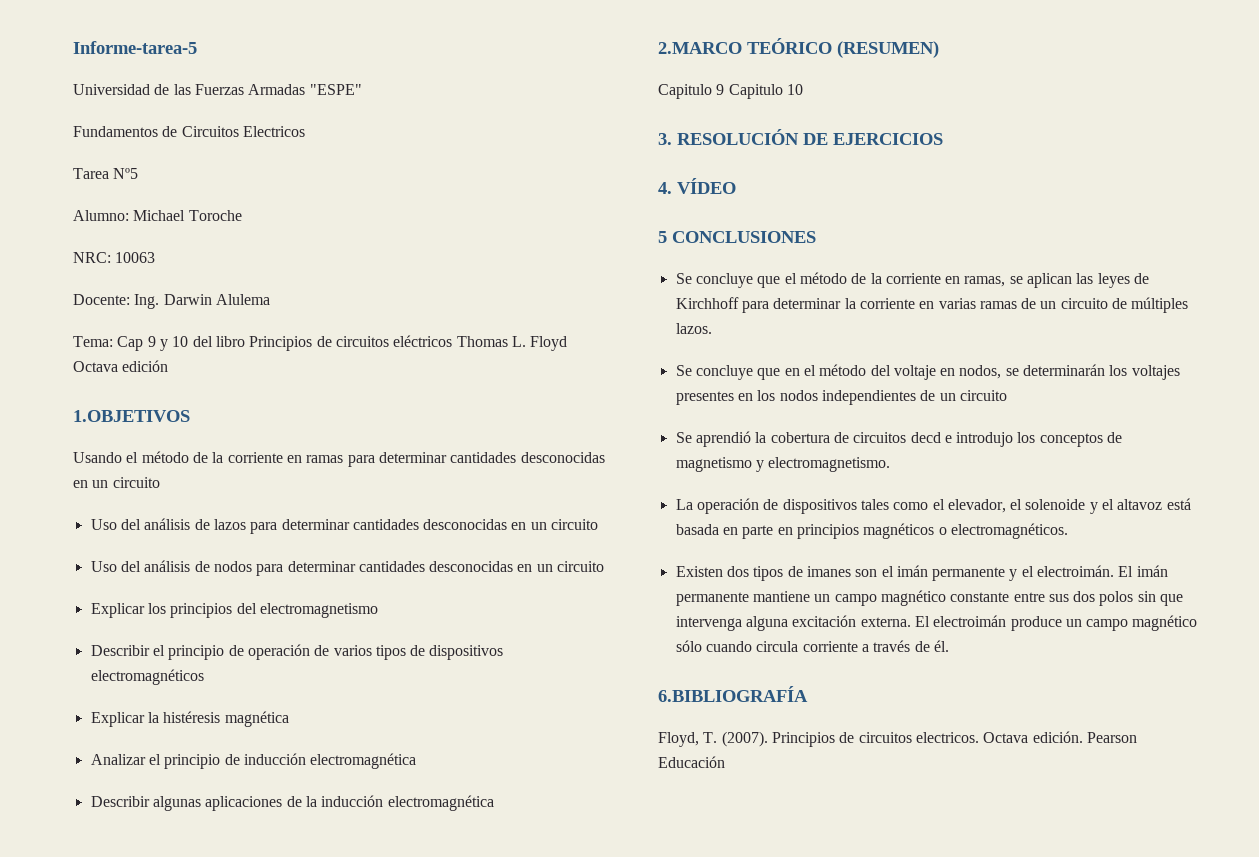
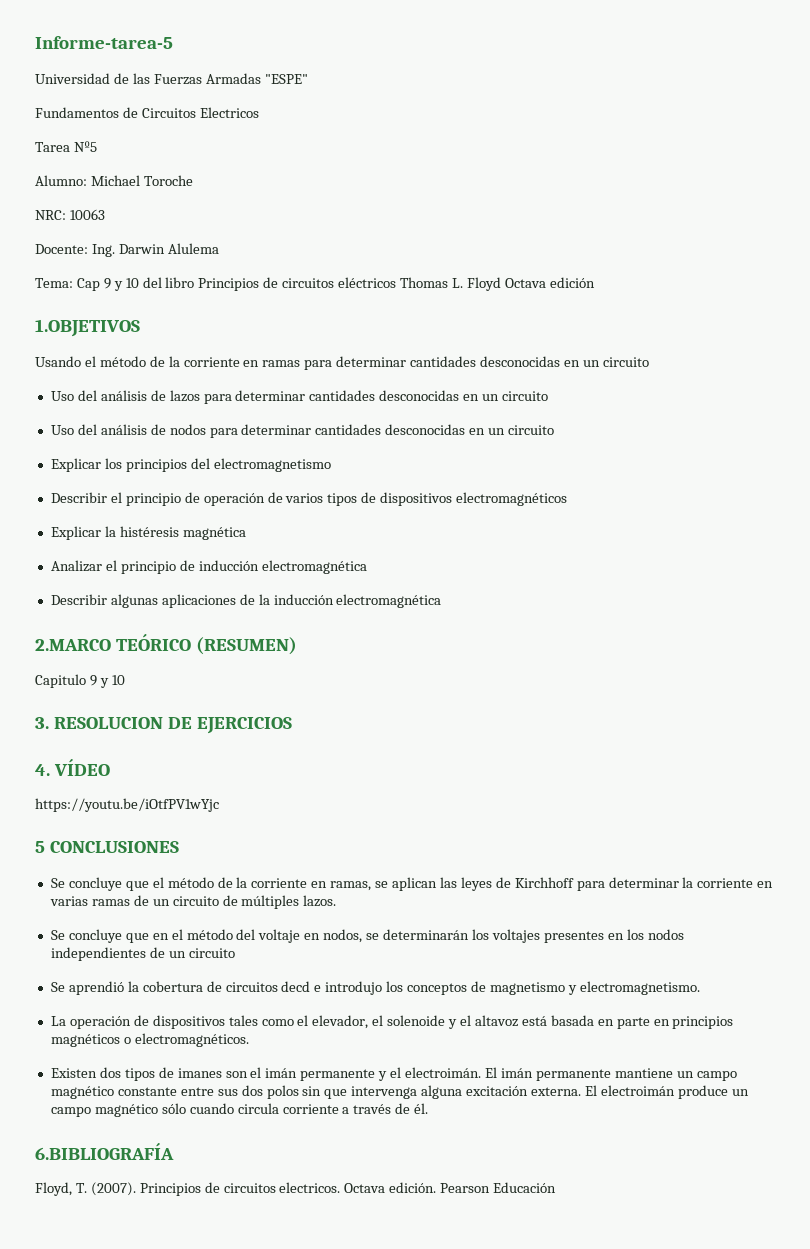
[728,84,783,99] Capitulo -> [99,678,109,688] y
[677,129,799,145] RESOLUCIÓN -> [53,717,163,729] RESOLUCION
(736, 186) none -> [35,798,219,812] // https://youtu.be/iOtfPV1wYjc

